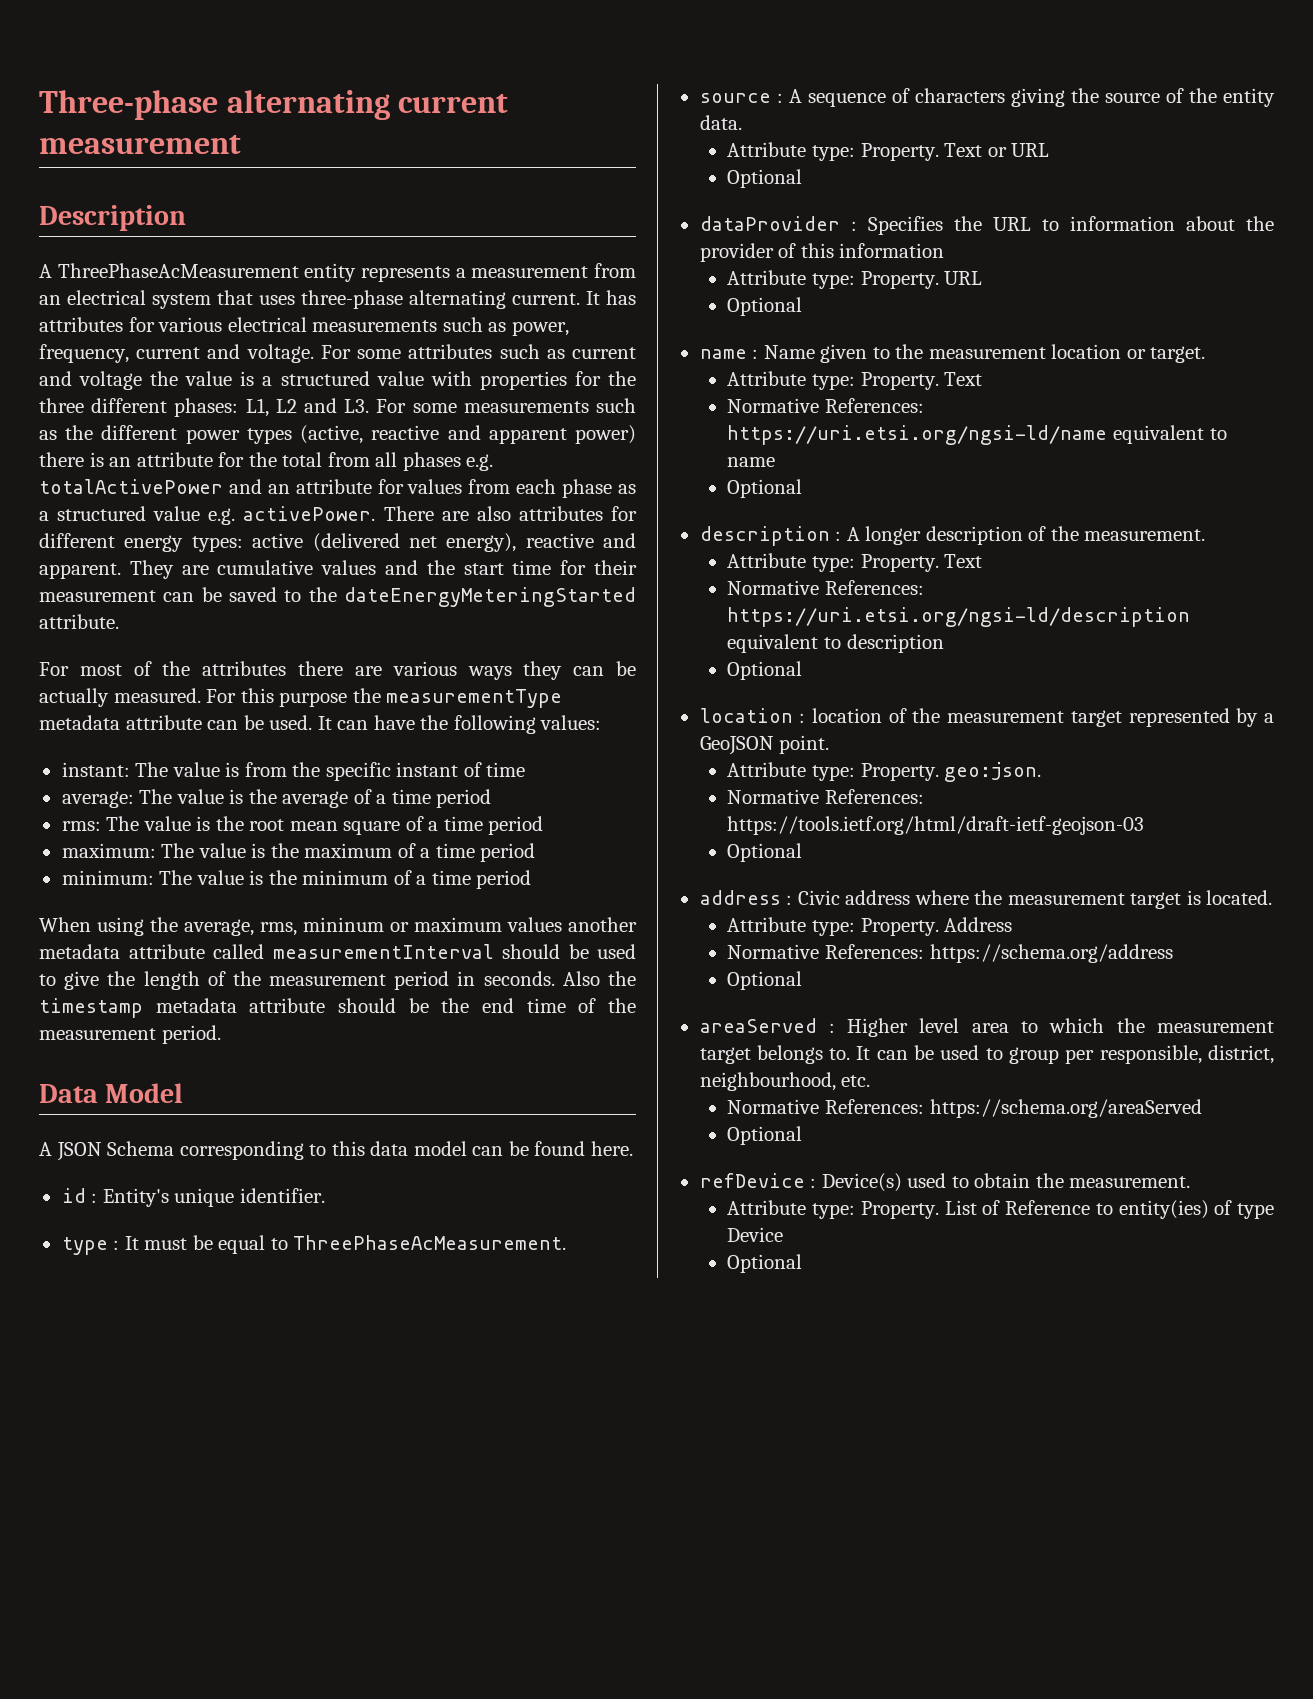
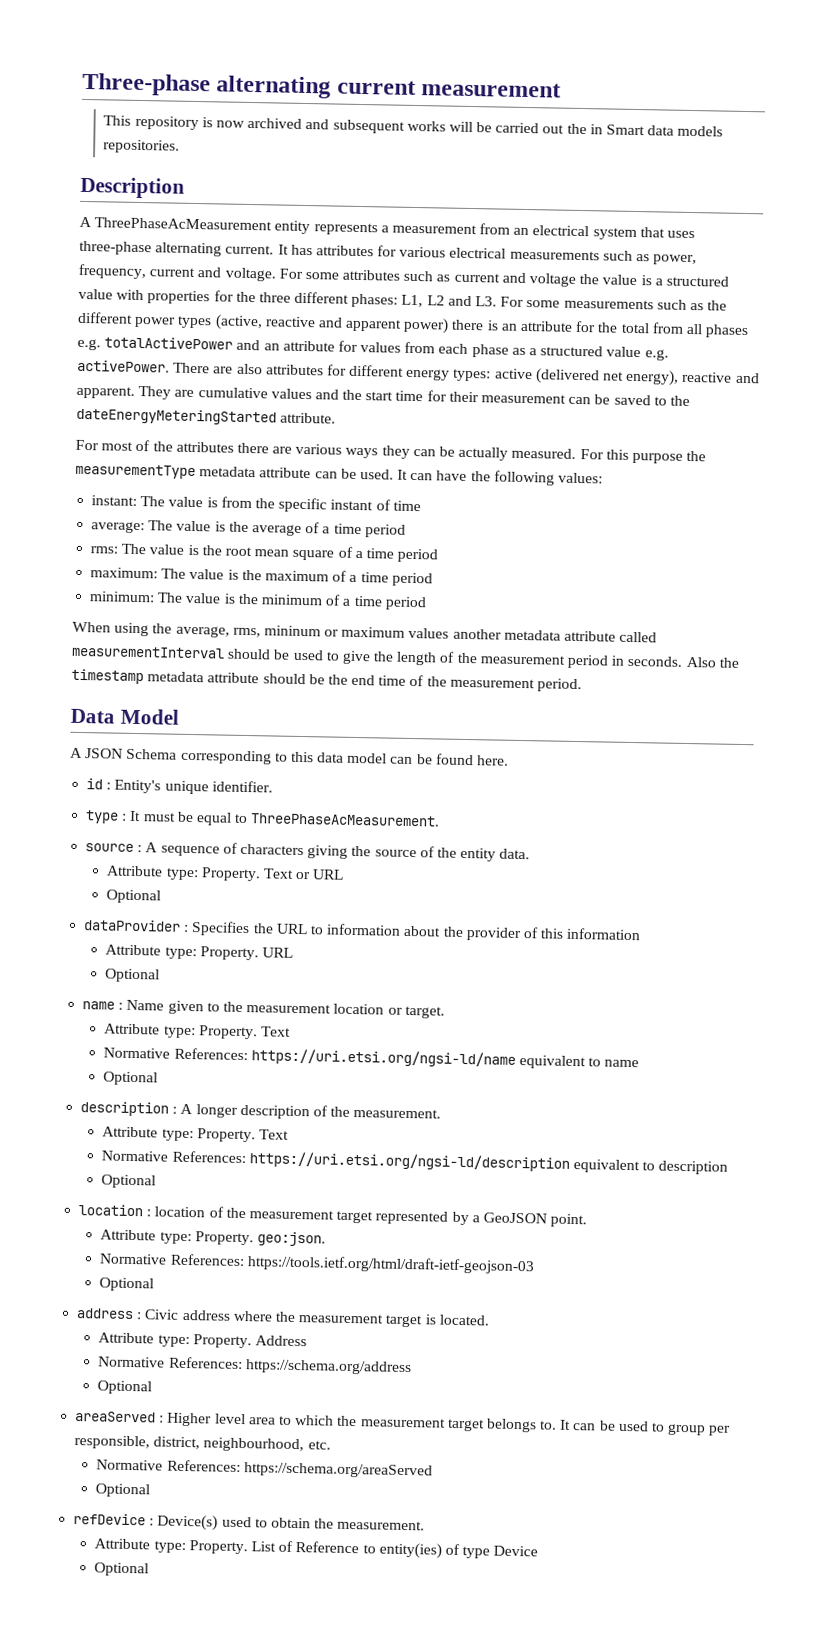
(241, 144) none -> [103,115,724,137] [103,139,181,154] // This repository is now archived and subsequent works will be carried out the in Smart data models repositories.

